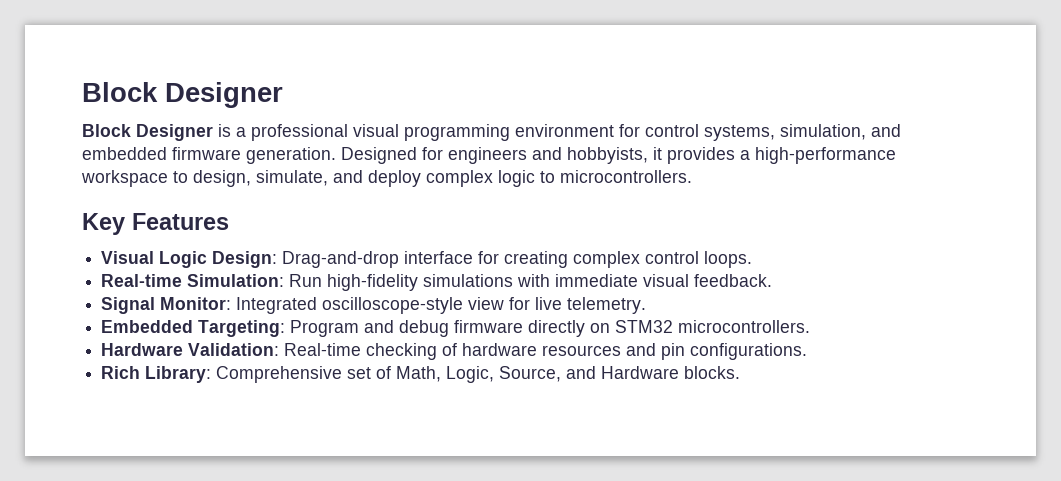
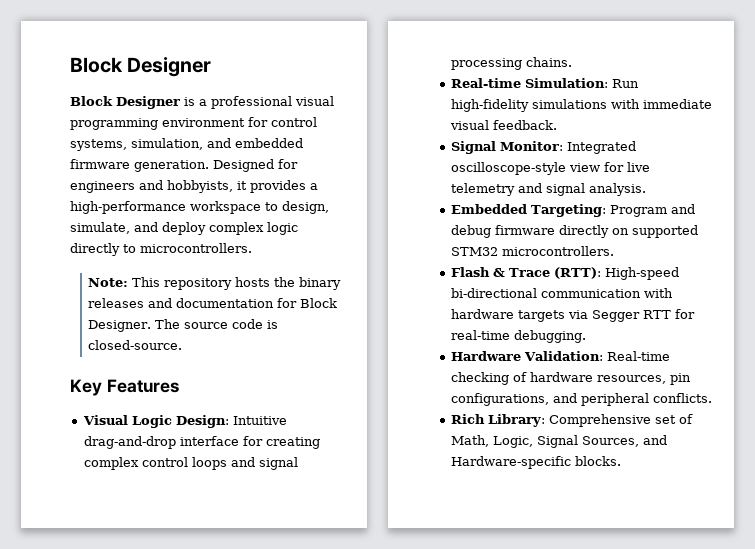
(535, 178) none -> [70,243,120,256] directly
(692, 176) none -> [88,277,342,290] [88,298,338,308] [88,319,279,332] [88,340,183,350] // Note: This repository hosts the binary releases and documentation for Block Designer. The source code is closed-source.
[282,251,400,268] Drag-and-drop -> [232,416,287,425] [83,436,176,449] Intuitive drag-and-drop
[704,251,753,268] loops. -> [191,457,298,470] [450,57,572,70] loops and signal processing chains.
[567,297,647,314] telemetry. -> [450,183,646,196] telemetry and signal analysis.
(611, 328) none -> [631,225,698,238] supported
(811, 326) none -> [450,267,679,280] [450,288,673,298] [450,309,695,322] [450,330,586,343] // Flash & Trace (RTT): High-speed bi-directional communication with hardware targets via Segger RTT for real-time debugging.
[542,343,808,360] resources and pin configurations. -> [596,373,691,385] [450,393,712,406] resources, pin configurations, and peripheral conflicts.
[499,366,680,382] Source, and Hardware -> [536,435,667,448] [450,456,571,469] Signal Sources, and Hardware-specific

